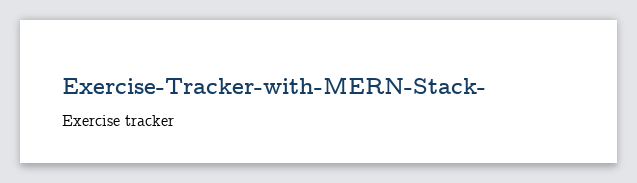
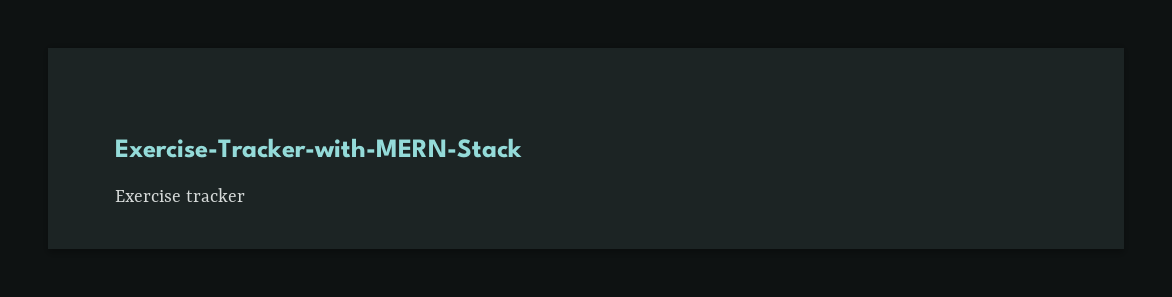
[62,77,486,94] Exercise-Tracker-with-MERN-Stack- -> [115,138,522,158] Exercise-Tracker-with-MERN-Stack

